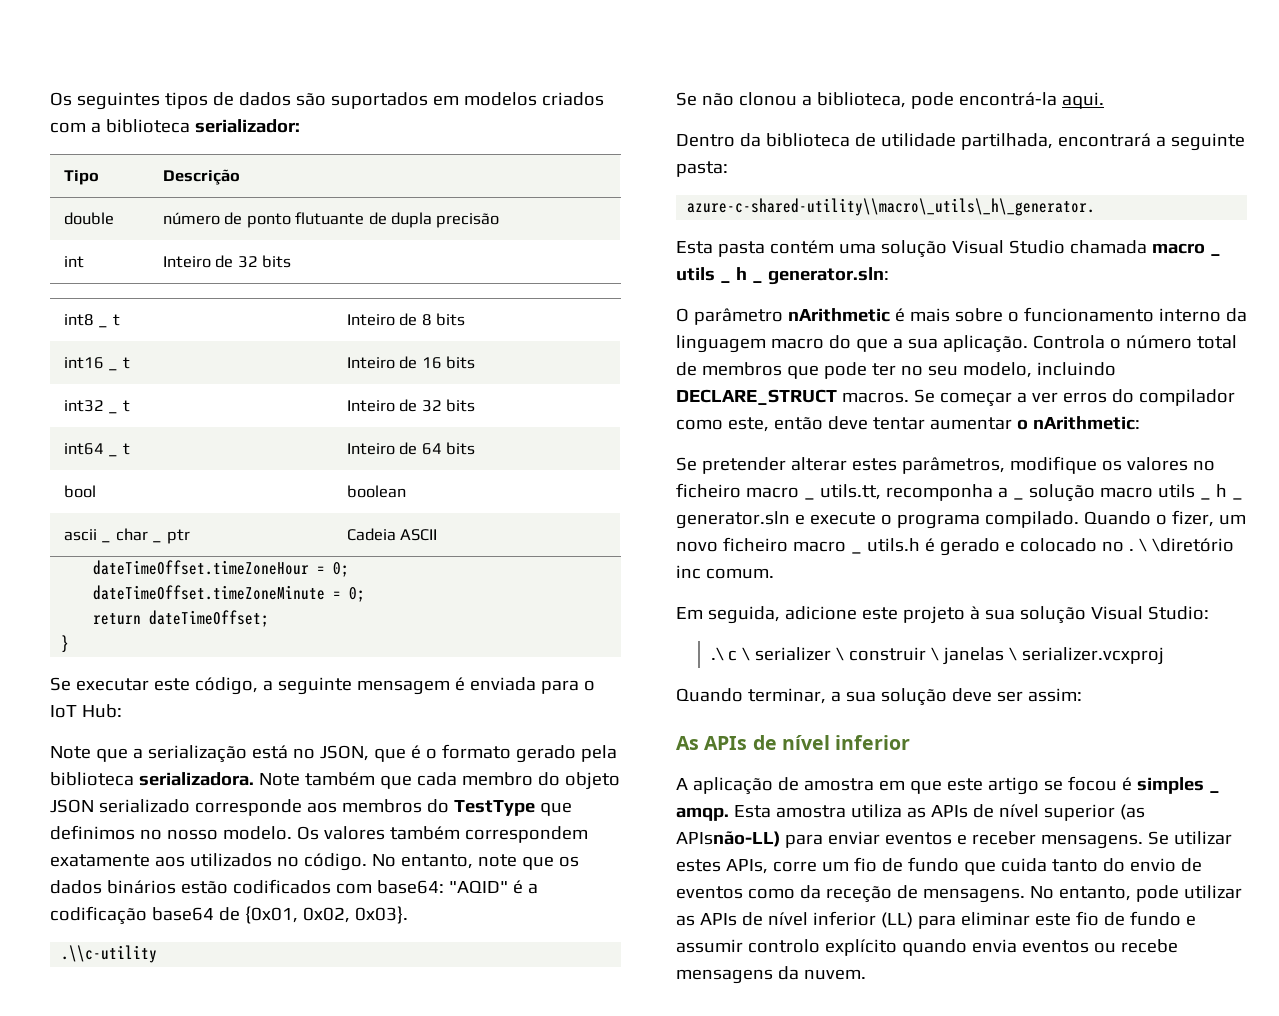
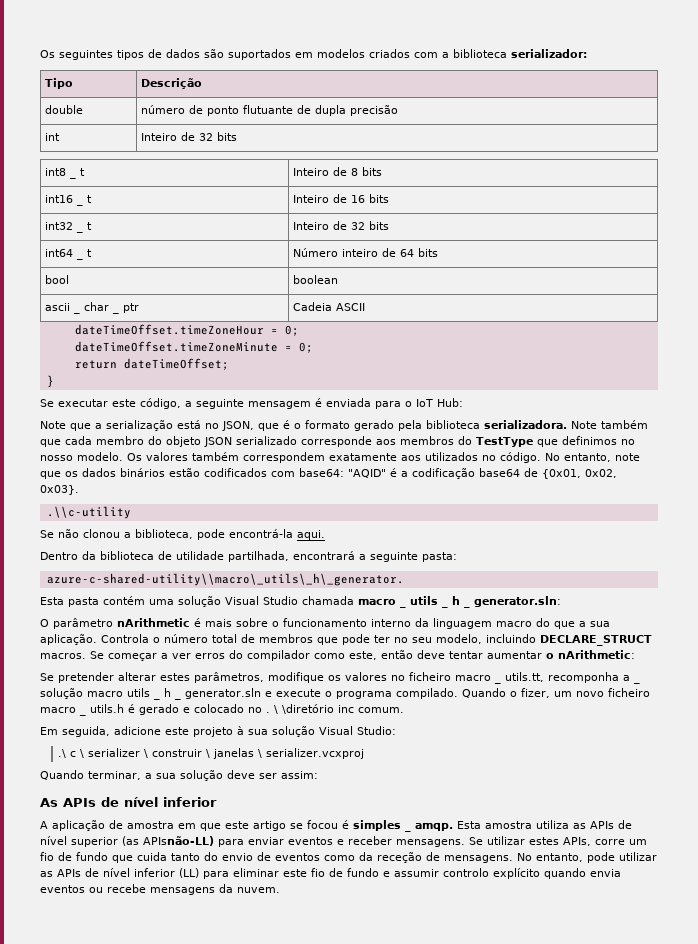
[346,443,395,455] Inteiro -> [293,248,379,257] Número inteiro

